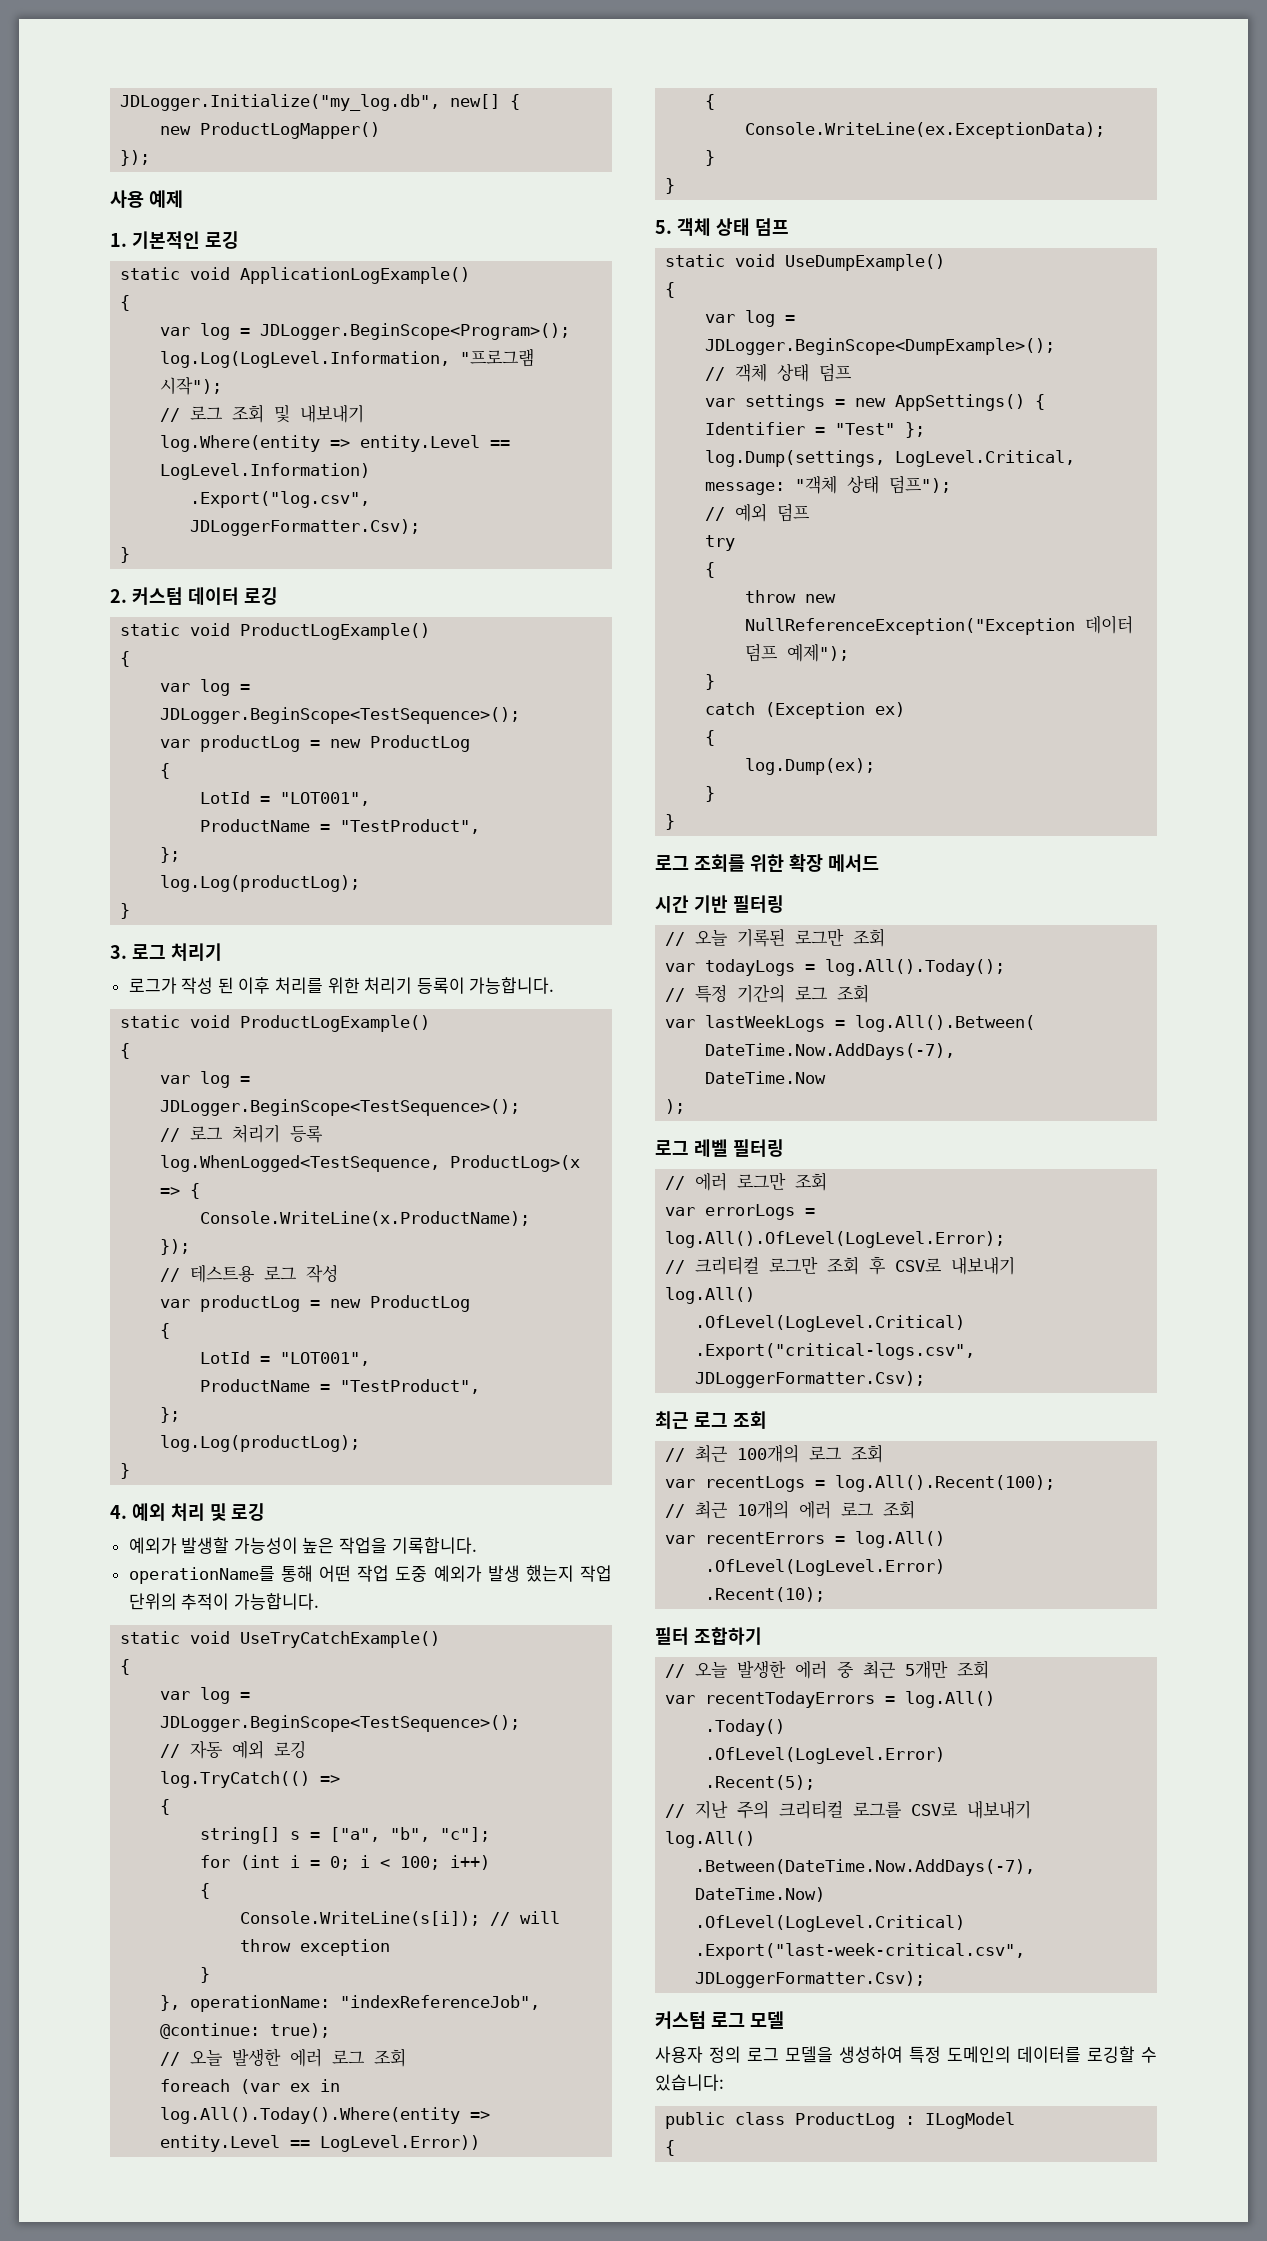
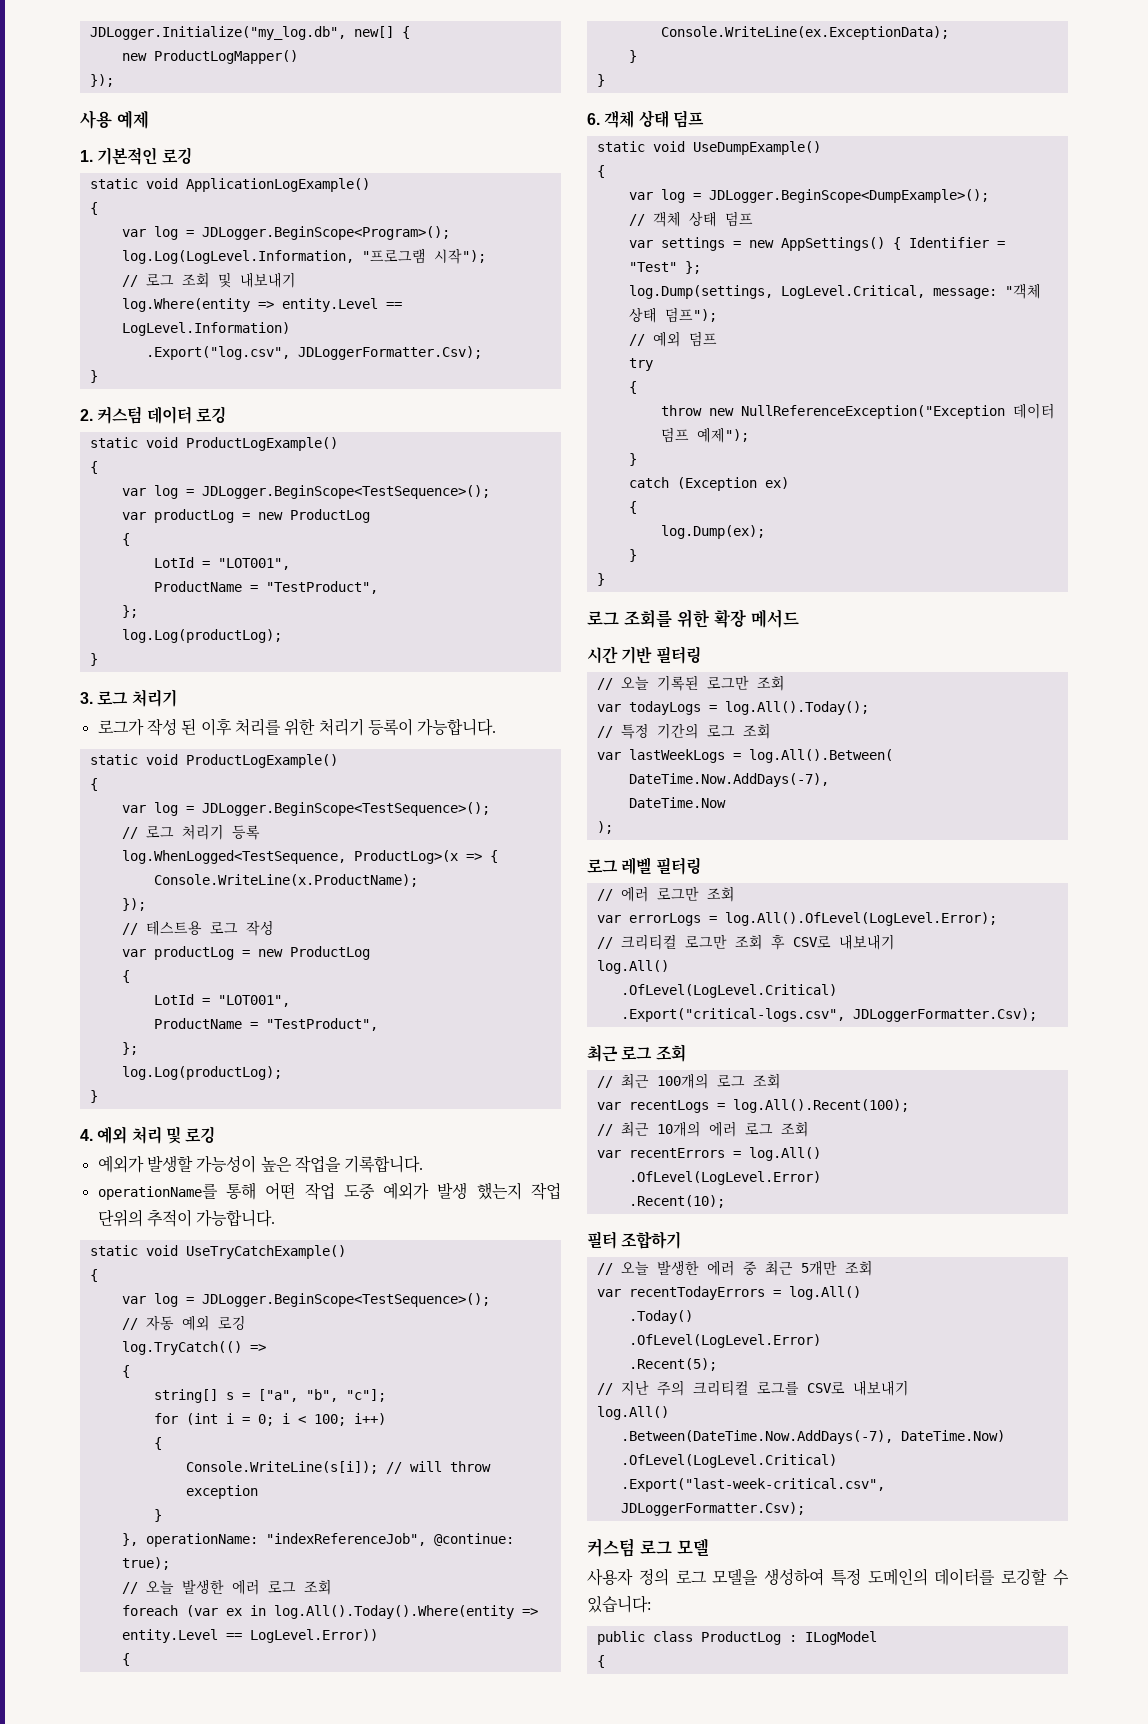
[655,220,672,234] 5. -> [587,113,600,125] 6.

